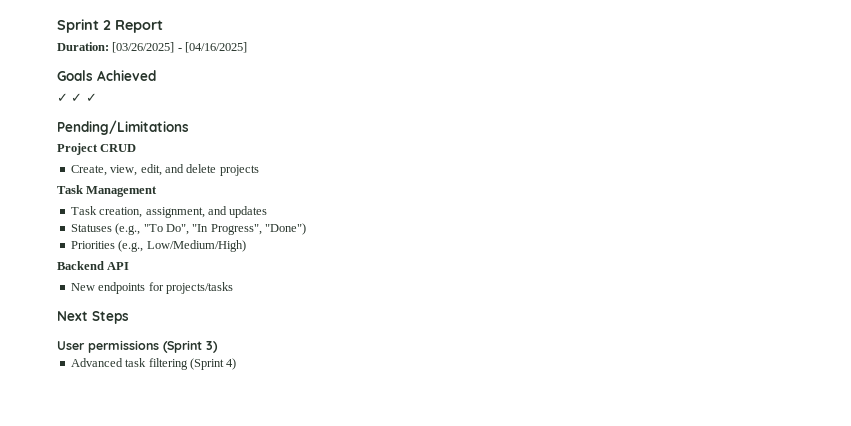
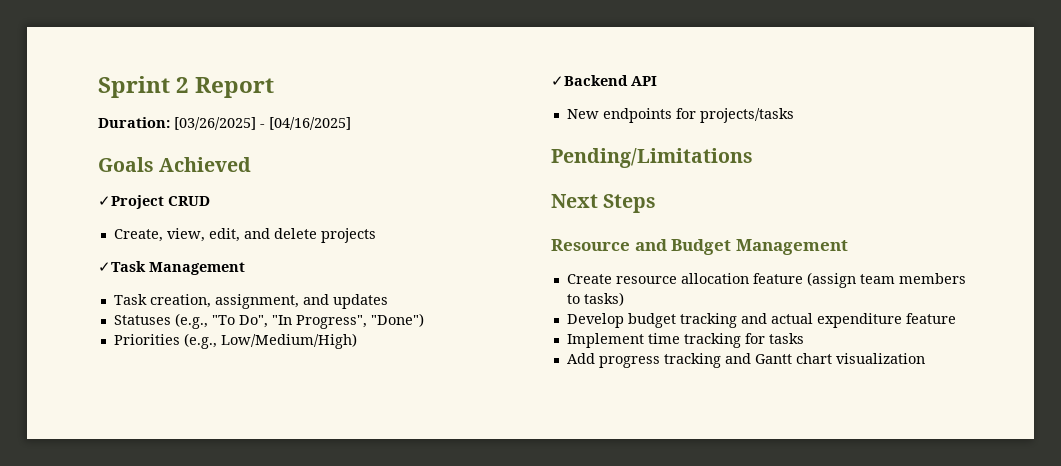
[57,93,97,102] [57,120,189,135] [57,143,98,155] ✓ ✓ ✓ // Pending/Limitations // Project -> [98,195,164,209] ✓Project
[57,185,83,194] Task -> [98,261,146,272] ✓Task
[57,261,104,270] Backend -> [551,75,628,86] ✓Backend
(233, 288) none -> [551,148,753,168] // Pending/Limitations
[57,340,218,353] [70,358,237,370] User permissions (Sprint 3) // Advanced task filtering (Sprint 4) -> [551,239,848,255] [566,272,966,288] [566,292,624,306] [566,313,956,328] [566,333,804,348] [566,353,925,368] Resource and Budget Management // Create resource allocation feature (assign team members to tasks) // Develop budget tracking and actual expenditure feature // Implement time tracking for tasks // Add progress tracking and Gantt chart visualization

